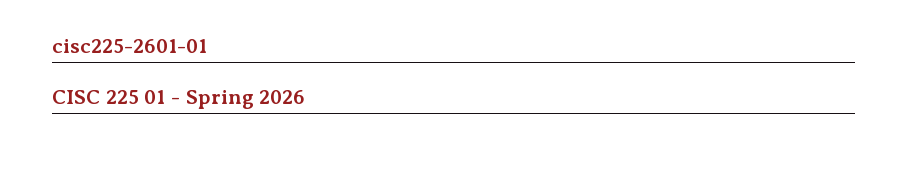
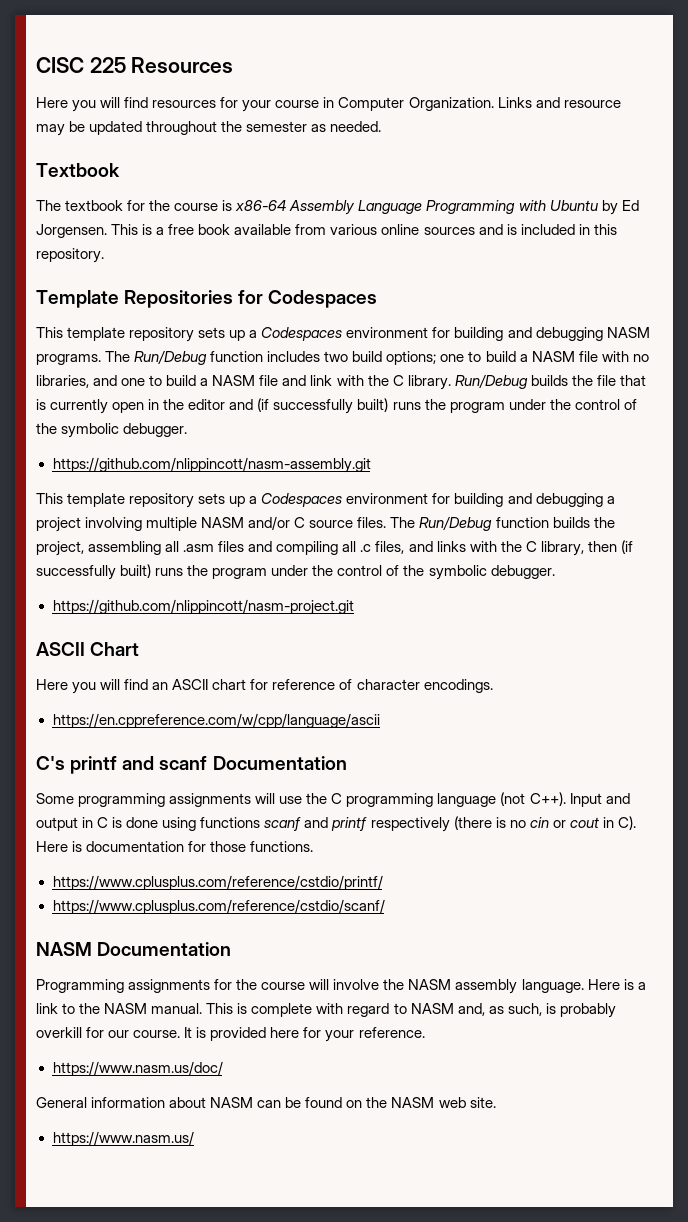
[52,39,207,53] cisc225-2601-01 // -> (36, 65) none
[144,90,306,109] 01 - Spring 2026 -> [131,57,234,73] [36,97,621,112] [36,121,382,136] [36,163,120,177] [36,200,639,215] [36,224,617,238] [36,248,104,263] [36,290,378,308] [36,327,650,342] [36,350,649,365] [36,374,646,390] [36,398,637,414] [36,423,188,438] [52,457,371,473] [36,493,615,508] [36,516,615,532] [36,540,633,556] [36,564,555,580] [52,599,354,615] [36,642,140,656] [36,679,493,694] [52,713,380,728] [36,756,347,774] [36,792,630,807] [36,816,636,832] [36,841,314,852] [52,875,383,890] [52,899,385,914] [36,942,232,956] [36,979,646,994] [36,1003,616,1018] [36,1027,425,1042] [52,1061,223,1076] [36,1097,496,1108] [52,1131,194,1146] Resources // Here you will find resources for your course in Computer Organization. Links and resource may be updated throughout the semester as needed. // Textbook // The textbook for the course is x86-64 Assembly Language Programming with Ubuntu by Ed Jorgensen. This is a free book available from various online sources and is included in this repository. // Template Repositories for Codespaces // This template repository sets up a Codespaces environment for building and debugging NASM programs. The Run/Debug function includes two build options; one to build a NASM file with no libraries, and one to build a NASM file and link with the C library. Run/Debug builds the file that is currently open in the editor and (if successfully built) runs the program under the control of the symbolic debugger. // https://github.com/nlippincott/nasm-assembly.git // This template repository sets up a Codespaces environment for building and debugging a project involving multiple NASM and/or C source files. The Run/Debug function builds the project, assembling all .asm files and compiling all .c files, and links with the C library, then (if successfully built) runs the program under the control of the symbolic debugger. // https://github.com/nlippincott/nasm-project.git // ASCII Chart // Here you will find an ASCII chart for reference of character encodings. // https://en.cppreference.com/w/cpp/language/ascii // C's printf and scanf Documentation // Some programming assignments will use the C programming language (not C++). Input and output in C is done using functions scanf and printf respectively (there is no cin or cout in C). Here is documentation for those functions. // https://www.cplusplus.com/reference/cstdio/printf/ // https://www.cplusplus.com/reference/cstdio/scanf/ // NASM Documentation // Programming assignments for the course will involve the NASM assembly language. Here is a link to the NASM manual. This is complete with regard to NASM and, as such, is probably overkill for our course. It is provided here for your reference. // https://www.nasm.us/doc/ // General information about NASM can be found on the NASM web site. // https://www.nasm.us/

